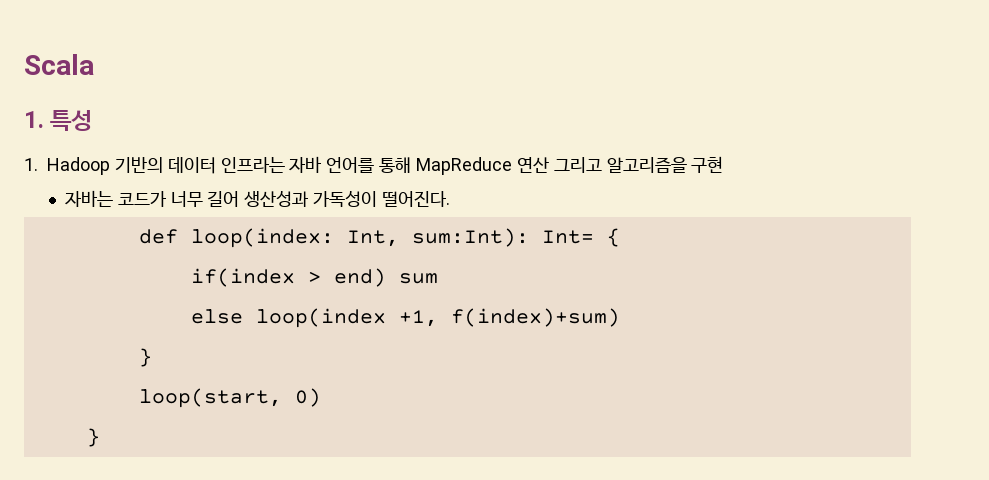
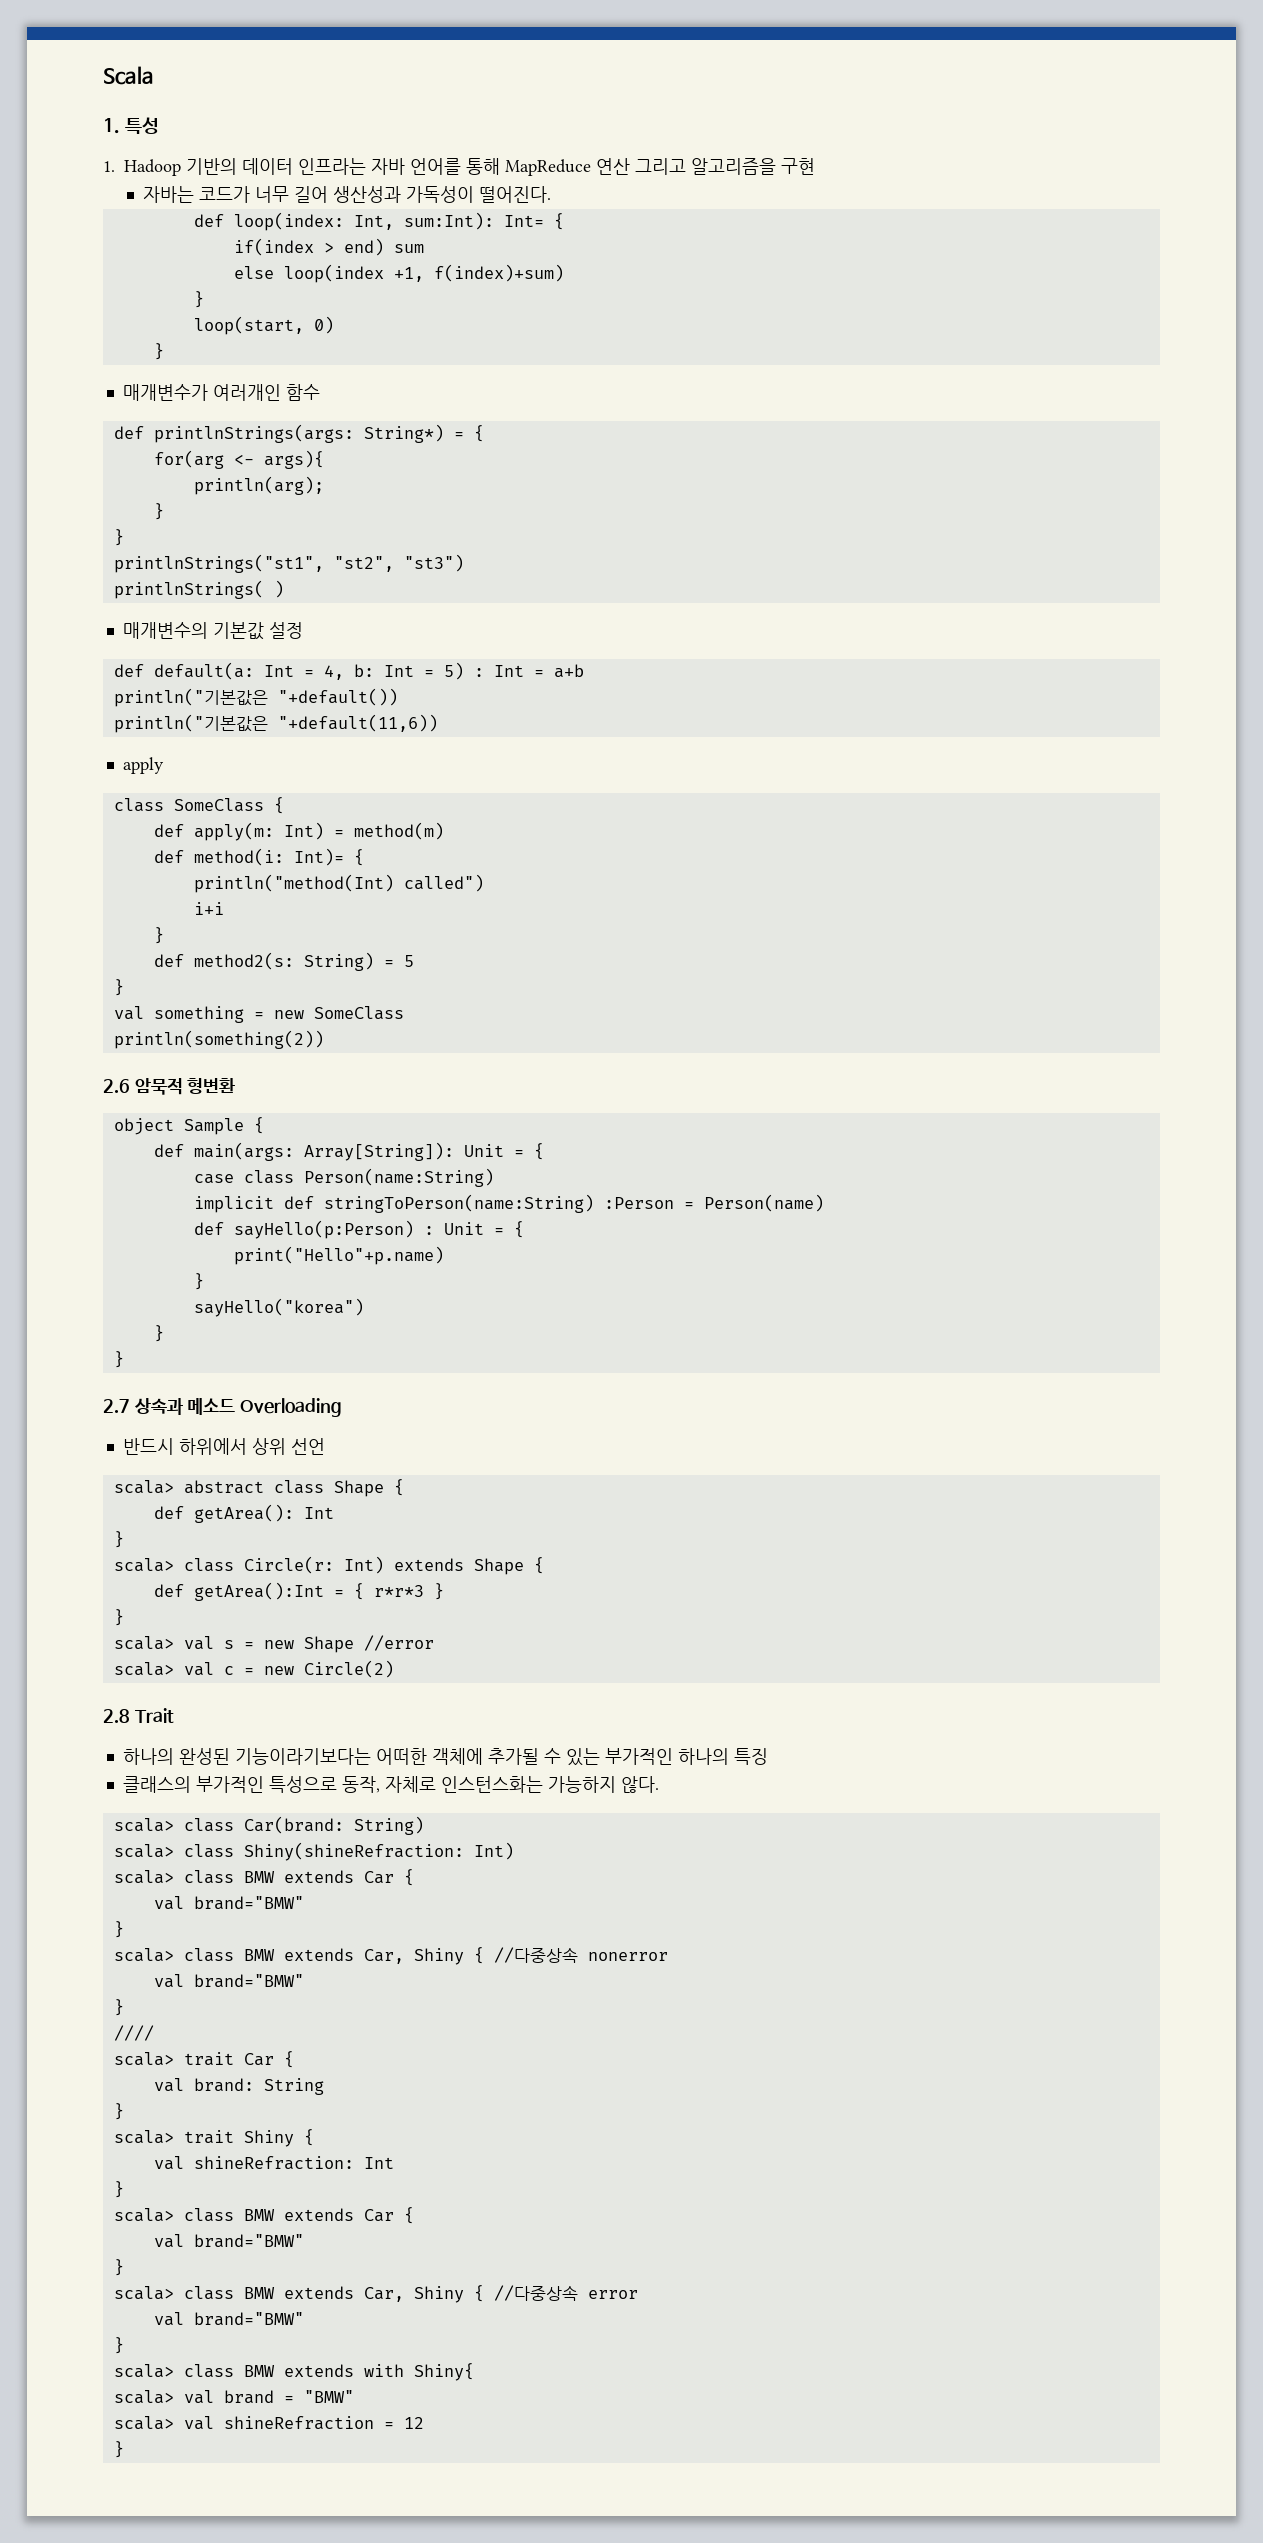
(100, 437) none -> [122,384,320,401] [113,424,484,443] [153,450,324,469] [193,476,324,495] [153,503,164,520] [113,529,124,546] [113,554,464,573] [113,580,284,599] [122,622,303,640] [113,662,584,680] [113,688,398,707] [113,714,438,733] [122,757,164,774] [113,797,284,814] [153,822,444,841] [153,848,364,866] [193,874,484,893] [193,902,224,915] [153,927,164,944] [153,952,414,971] [113,979,124,996] [113,1006,404,1023] [113,1030,324,1049] [103,1078,236,1095] [113,1117,264,1135] [153,1142,544,1161] [193,1168,494,1187] [193,1194,824,1213] [193,1220,524,1239] [233,1246,444,1265] [193,1273,204,1290] [193,1298,364,1317] [153,1325,164,1342] [113,1351,124,1368] [103,1398,343,1417] [122,1438,325,1455] [113,1479,404,1497] [153,1504,334,1523] [113,1531,124,1548] [113,1556,544,1575] [153,1582,444,1601] [113,1609,124,1626] [113,1635,434,1653] [113,1660,394,1678] [103,1708,174,1723] [122,1748,768,1766] [122,1776,659,1793] [113,1816,424,1835] [113,1842,514,1861] [113,1869,414,1886] [153,1896,304,1910] [113,1921,124,1938] [113,1947,668,1965] [153,1974,304,1988] [113,1999,124,2016] [113,2025,154,2041] [113,2051,294,2068] [153,2078,324,2095] [113,2103,124,2120] [113,2129,314,2147] [153,2156,394,2170] [113,2181,124,2198] [113,2207,414,2224] [153,2234,304,2248] [113,2259,124,2276] [113,2285,638,2303] [153,2312,304,2326] [113,2337,124,2354] [113,2363,474,2381] [113,2390,354,2404] [113,2416,424,2430] [113,2441,124,2458] // 매개변수가 여러개인 함수 // def printlnStrings(args: String*) = { // for(arg <- args){ // println(arg); // } // } // printlnStrings("st1", "st2", "st3") // printlnStrings( ) // 매개변수의 기본값 설정 // def default(a: Int = 4, b: Int = 5) : Int = a+b // println("기본값은 "+default()) // println("기본값은 "+default(11,6)) // apply // class SomeClass { // def apply(m: Int) = method(m) // def method(i: Int)= { // println("method(Int) called") // i+i // } // def method2(s: String) = 5 // } // val something = new SomeClass // println(something(2)) // 2.6 암묵적 형변환 // object Sample { // def main(args: Array[String]): Unit = { // case class Person(name:String) // implicit def stringToPerson(name:String) :Person = Person(name) // def sayHello(p:Person) : Unit = { // print("Hello"+p.name) // } // sayHello("korea") // } // } // 2.7 상속과 메소드 Overloading // 반드시 하위에서 상위 선언 // scala> abstract class Shape { // def getArea(): Int // } // scala> class Circle(r: Int) extends Shape { // def getArea():Int = { r*r*3 } // } // scala> val s = new Shape //error // scala> val c = new Circle(2) // 2.8 Trait // 하나의 완성된 기능이라기보다는 어떠한 객체에 추가될 수 있는 부가적인 하나의 특징 // 클래스의 부가적인 특성으로 동작, 자체로 인스턴스화는 가능하지 않다. // scala> class Car(brand: String) // scala> class Shiny(shineRefraction: Int) // scala> class BMW extends Car { // val brand="BMW" // } // scala> class BMW extends Car, Shiny { //다중상속 nonerror // val brand="BMW" // } // //// // scala> trait Car { // val brand: String // } // scala> trait Shiny { // val shineRefraction: Int // } // scala> class BMW extends Car { // val brand="BMW" // } // scala> class BMW extends Car, Shiny { //다중상속 error // val brand="BMW" // } // scala> class BMW extends with Shiny{ // scala> val brand = "BMW" // scala> val shineRefraction = 12 // }

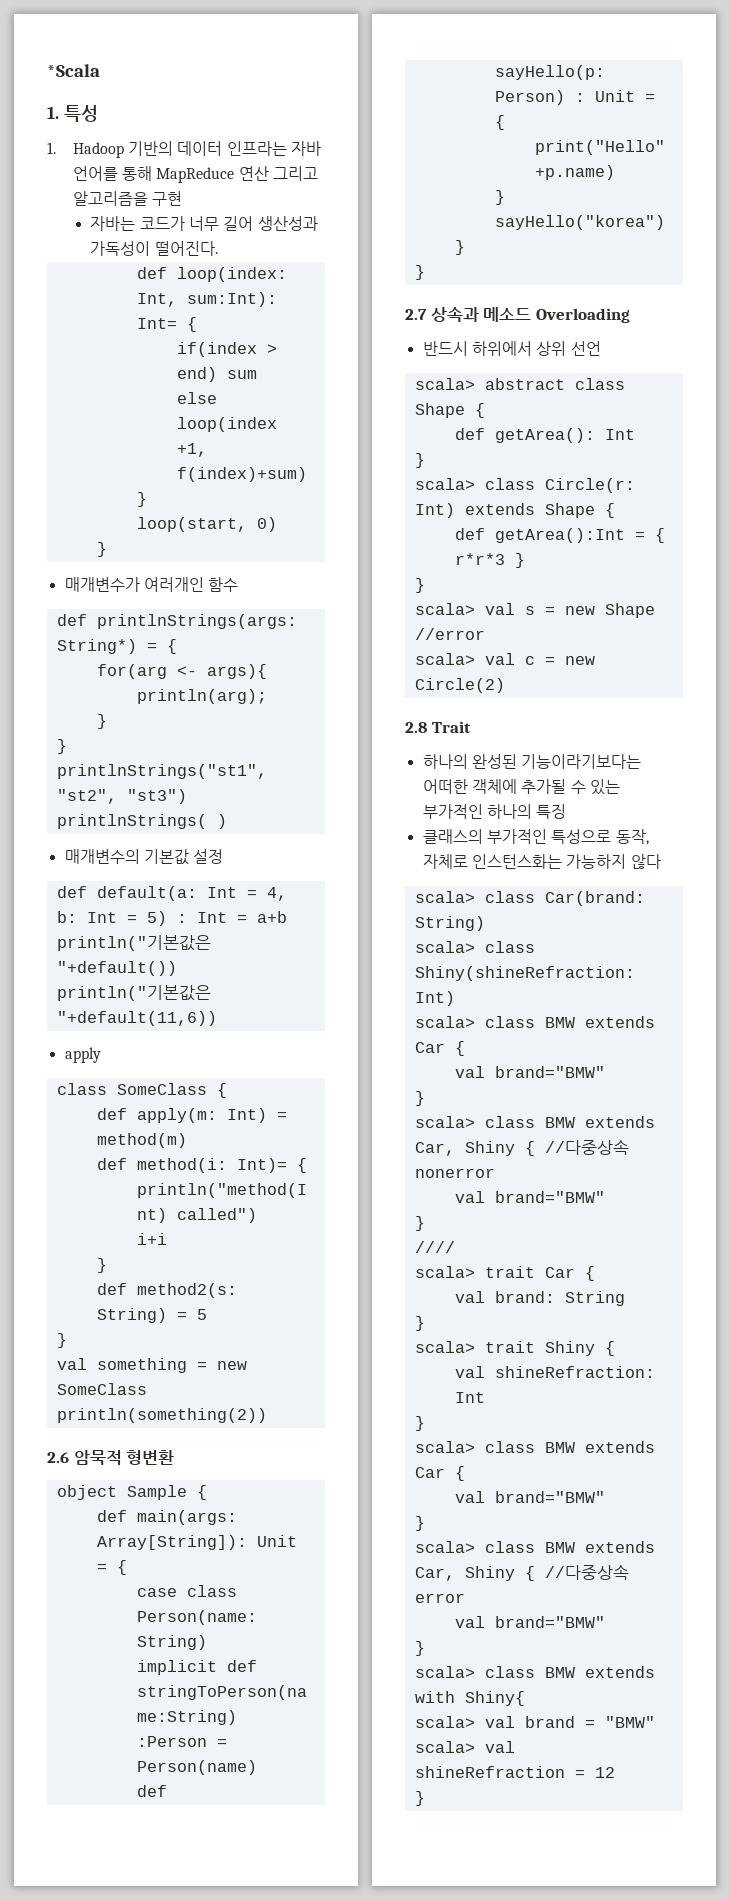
[103,66,154,85] Scala -> [47,64,100,77] *Scala
[620,1776,659,1793] 않다. -> [630,854,661,869] 않다

